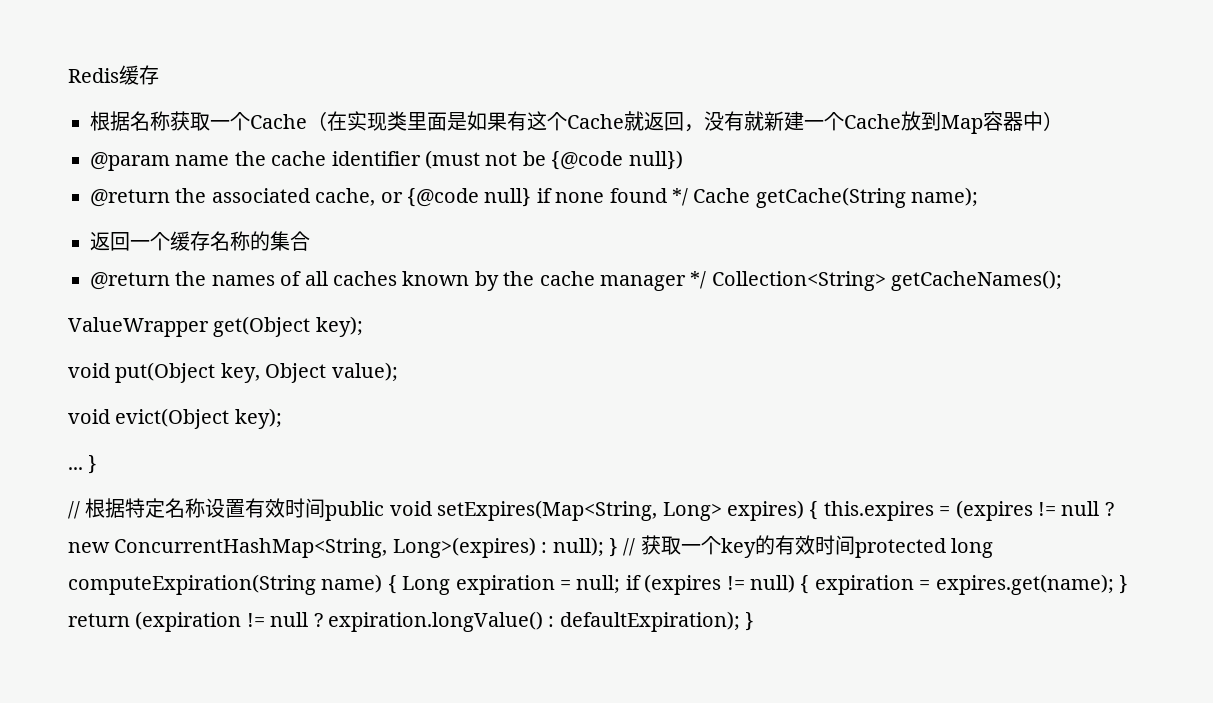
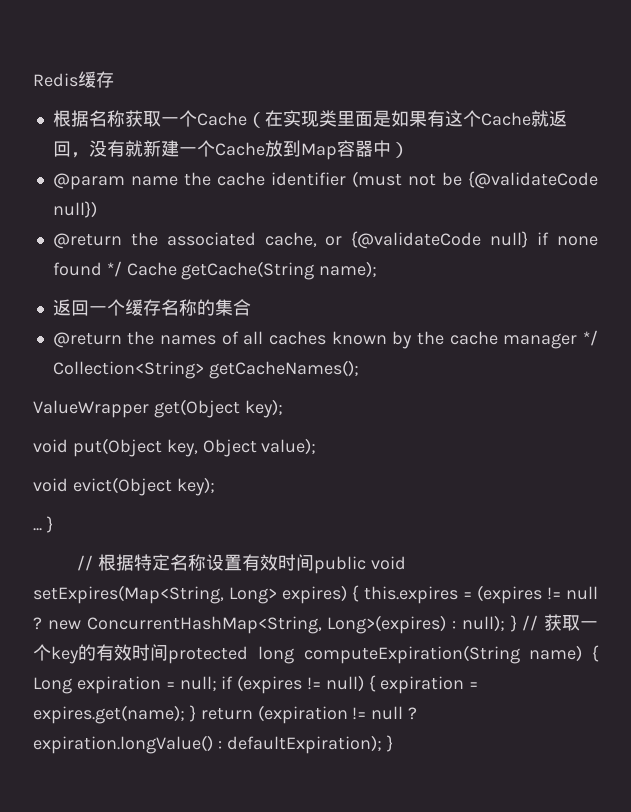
[551,151,624,170] {@code -> [468,171,599,189] {@validateCode
[407,188,479,207] {@code -> [351,231,482,249] {@validateCode

